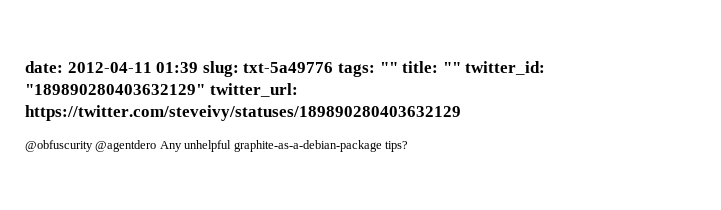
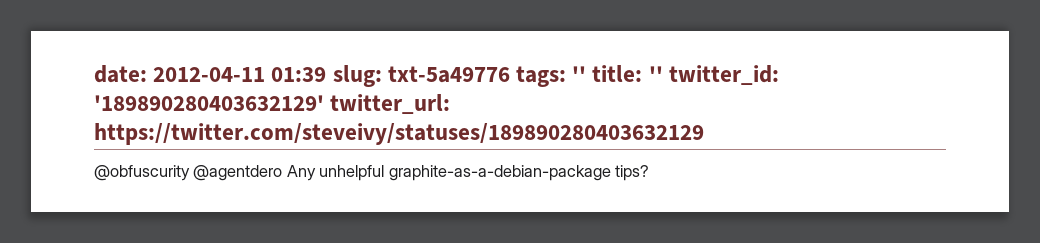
[379,61,546,75] [25,84,205,95] "" title: "" twitter_id: "189890280403632129" -> [572,65,779,85] [94,95,324,111] '' title: '' twitter_id: '189890280403632129'

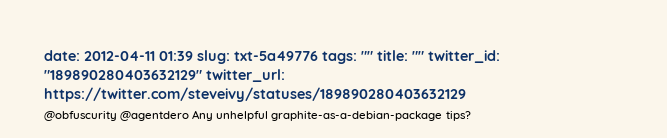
[572,65,779,85] [94,95,324,111] '' title: '' twitter_id: '189890280403632129' -> [361,50,500,63] [44,70,202,80] "" title: "" twitter_id: "189890280403632129"

